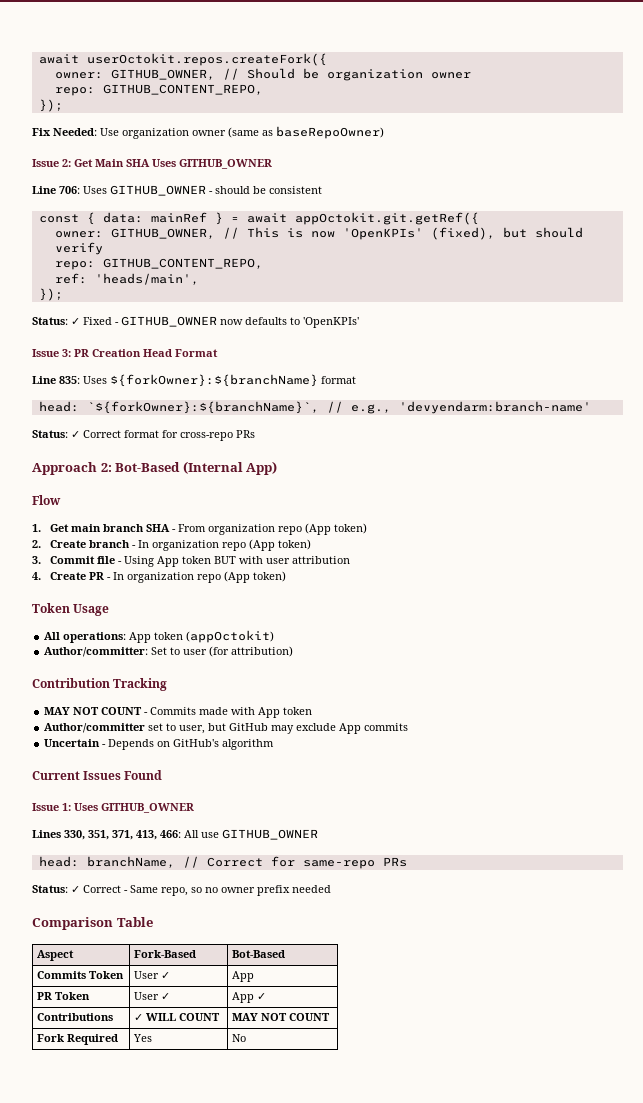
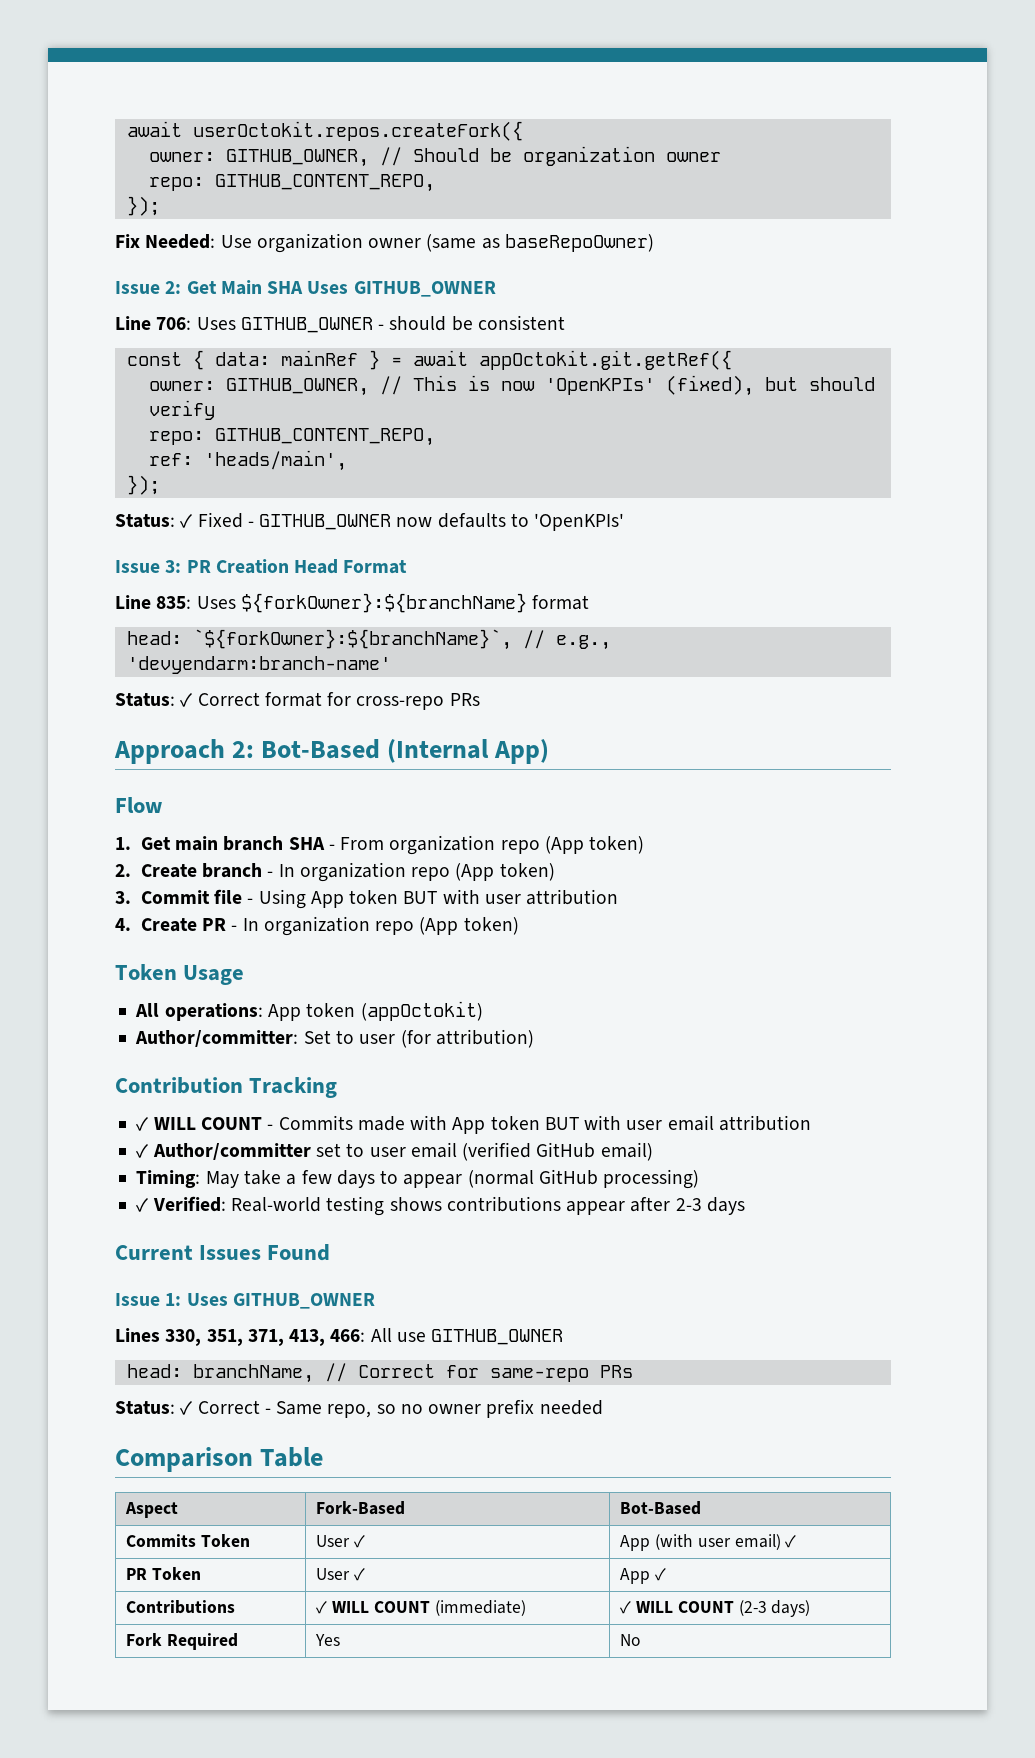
[44,707,100,715] MAY NOT -> [136,1117,196,1131] ✓ WILL
[44,723,409,734] [44,739,275,750] // Author/committer set to user, but GitHub may exclude App commits // Uncertain - Depends on GitHub's algorithm -> [544,1115,811,1131] [136,1142,653,1161] [136,1169,700,1189] [136,1196,745,1216] BUT with user email attribution // ✓ Author/committer set to user email (verified GitHub email) // Timing: May take a few days to appear (normal GitHub processing) // ✓ Verified: Real-world testing shows contributions appear after 2-3 days
(255, 976) none -> [655,1534,797,1550] (with user email) ✓
[232,1013,331,1021] | MAY NOT COUNT -> [434,1600,526,1616] [620,1600,811,1617] (immediate) | ✓ WILL COUNT (2-3 days)

